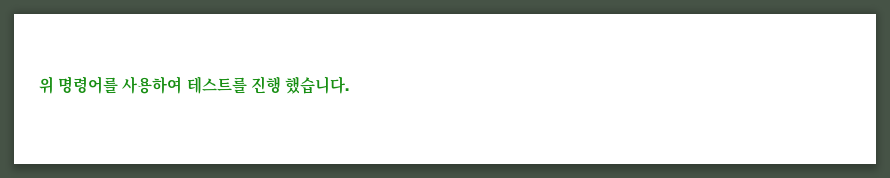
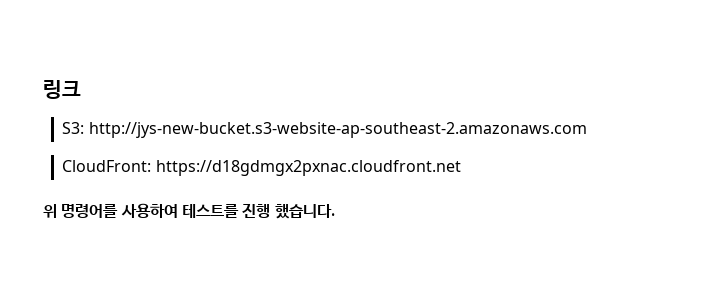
(39, 85) none -> [43,80,81,99] [62,122,587,138] [62,160,461,176] 링크 // S3: http://jys-new-bucket.s3-website-ap-southeast-2.amazonaws.com // CloudFront: https://d18gdmgx2pxnac.cloudfront.net //

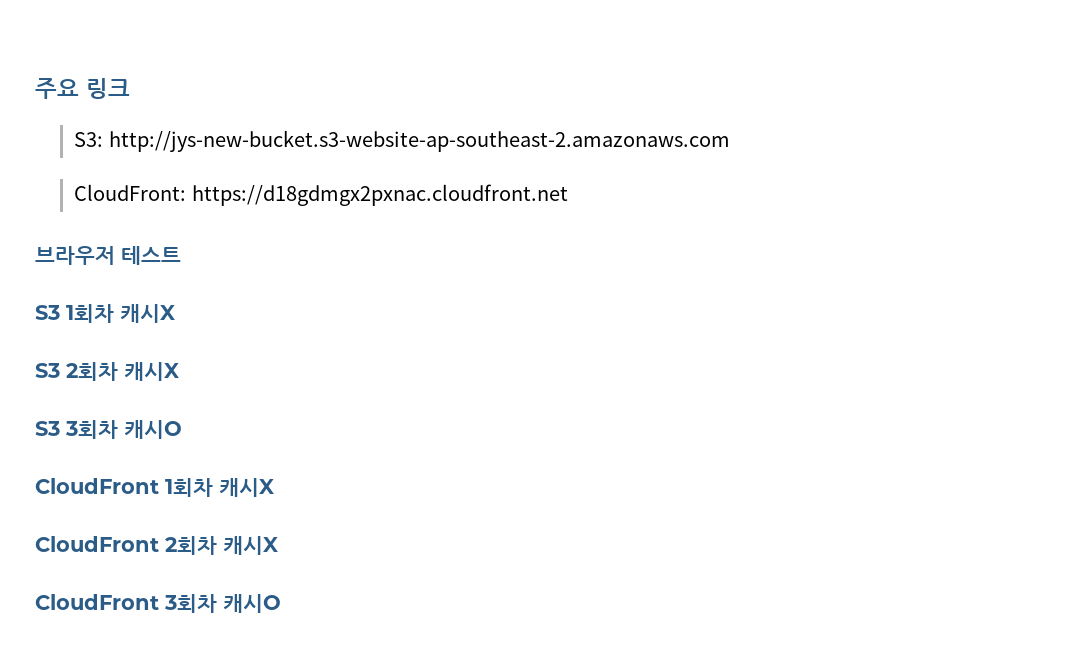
(43, 89) none -> [35,78,79,99] 주요
[43,203,335,219] 위 명령어를 사용하여 테스트를 진행 했습니다. -> [35,246,181,265] [35,304,175,323] [35,362,179,381] [35,420,182,439] [35,478,274,497] [35,536,278,555] [35,594,281,613] 브라우저 테스트 // S3 1회차 캐시X // S3 2회차 캐시X // S3 3회차 캐시O // CloudFront 1회차 캐시X // CloudFront 2회차 캐시X // CloudFront 3회차 캐시O

